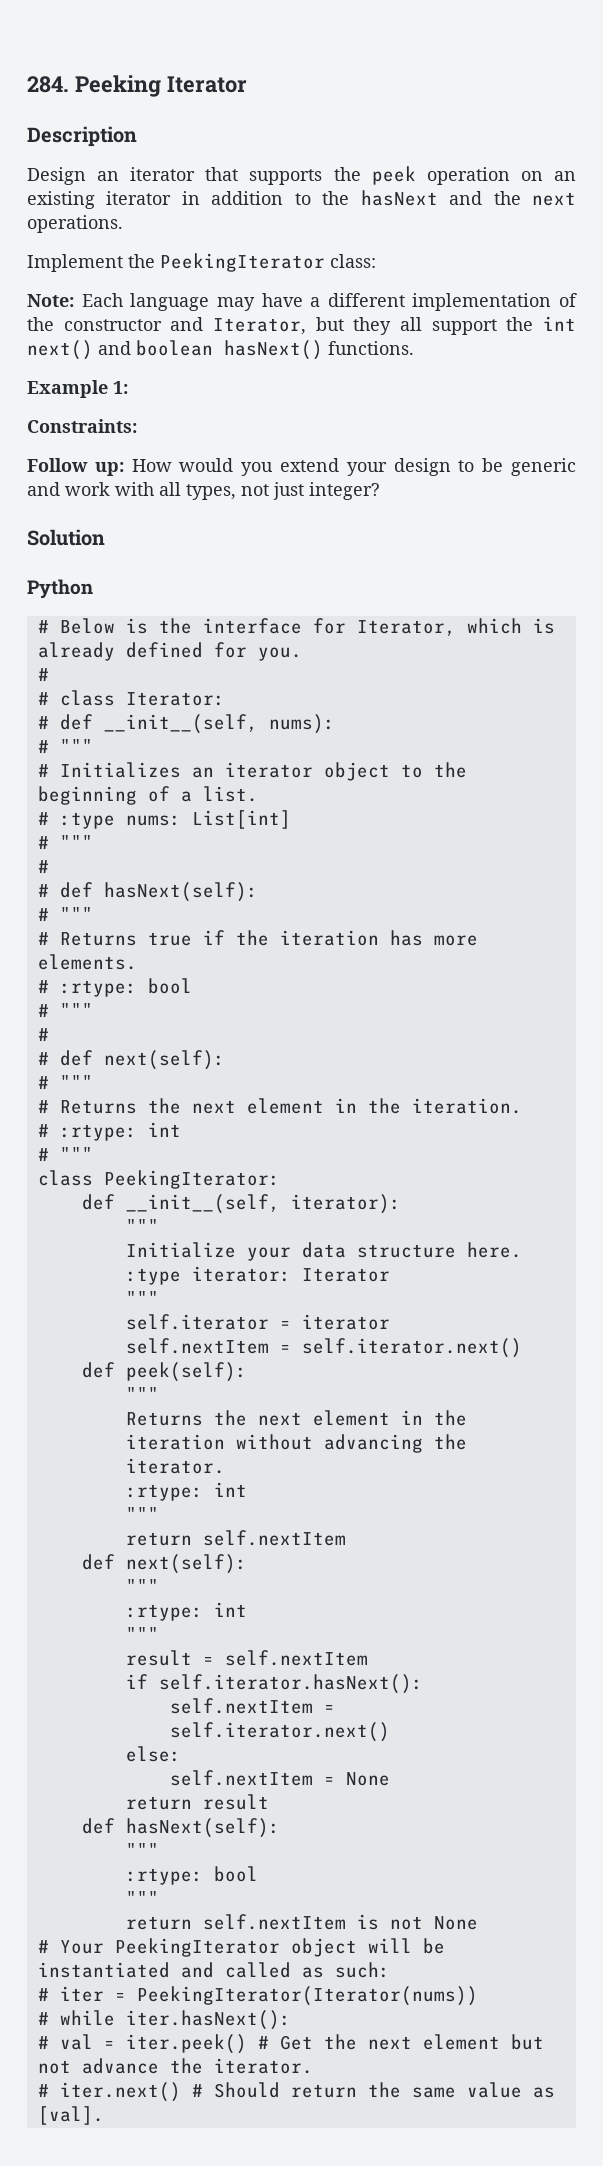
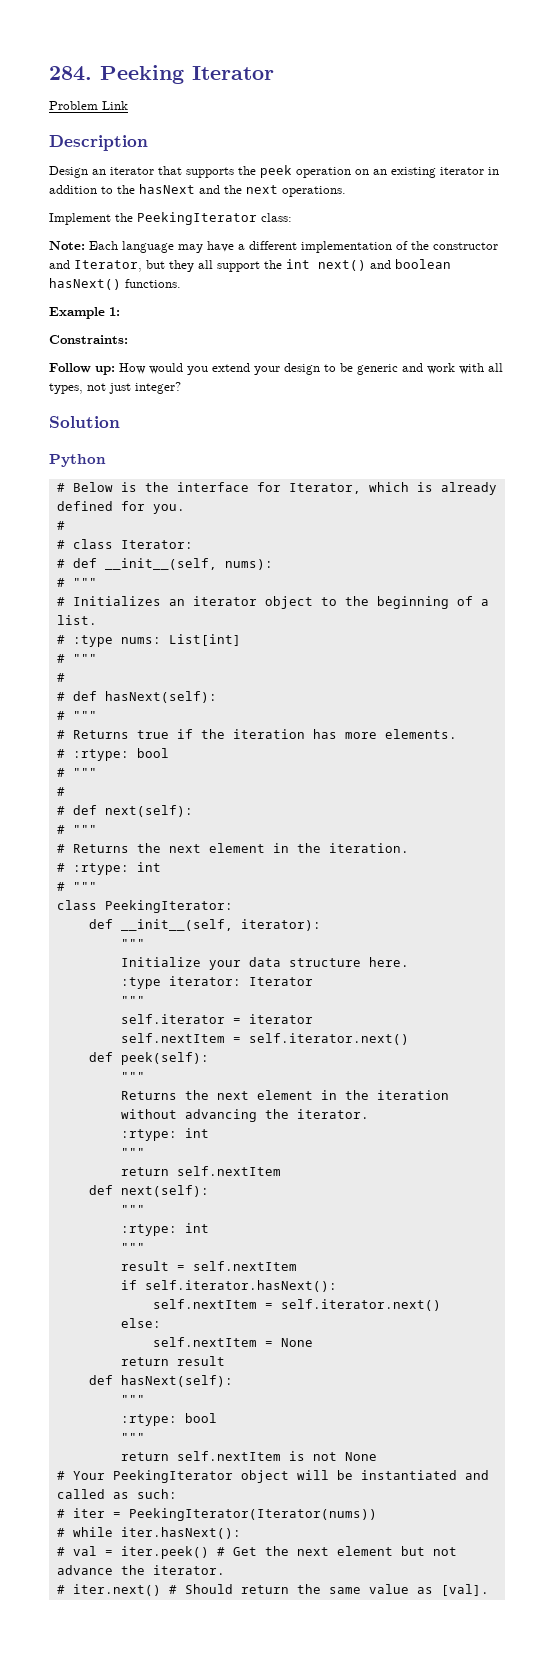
(247, 84) none -> [49,101,128,110] // Problem Link

